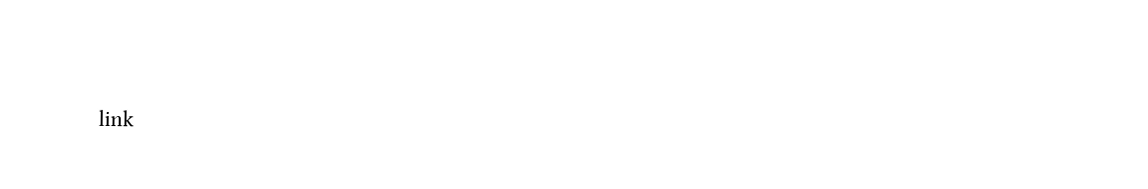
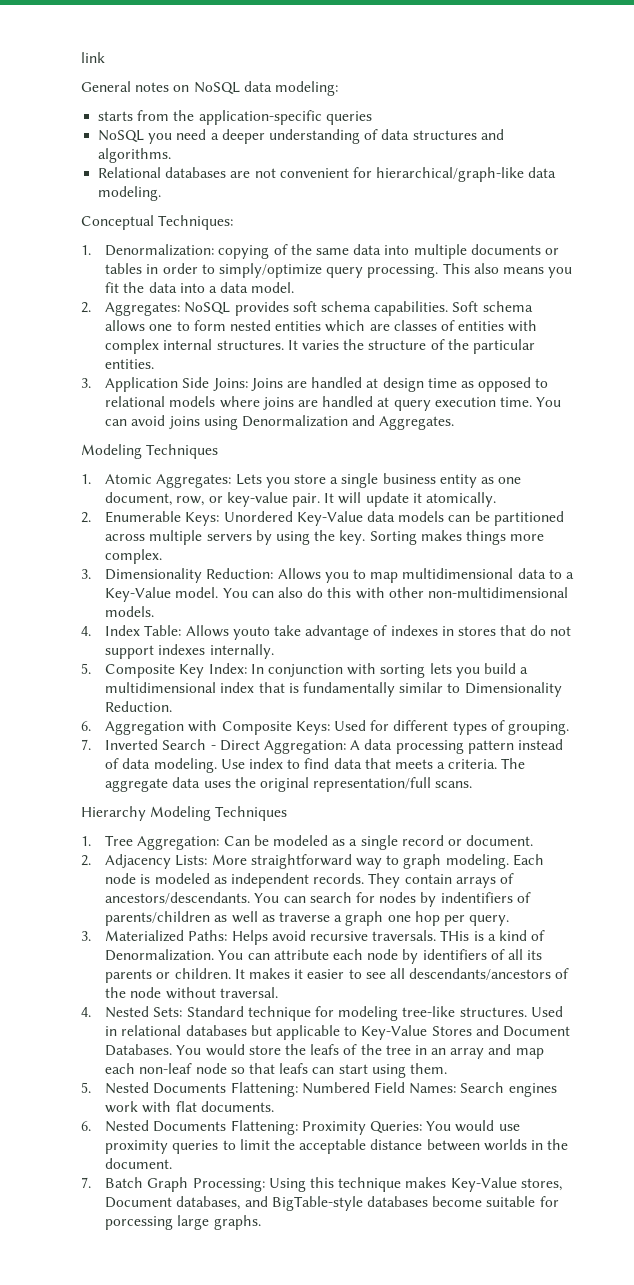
(134, 118) none -> [81,81,338,96] [98,110,372,125] [98,129,504,144] [98,148,172,163] [98,167,557,182] [98,186,162,201] [81,215,234,230] [81,244,559,259] [105,263,573,278] [105,282,295,293] [81,301,533,316] [105,320,538,332] [105,339,535,354] [105,359,155,369] [81,377,549,392] [105,396,562,411] [105,415,455,430] [81,444,219,459] [81,473,522,488] [105,492,496,507] [81,511,564,526] [105,530,545,545] [105,549,163,564] [81,568,574,583] [105,587,568,602] [105,606,155,617] [81,625,572,640] [105,644,274,659] [81,663,529,678] [105,682,562,697] [105,701,173,712] [81,720,569,735] [81,739,563,754] [105,758,526,773] [105,777,473,792] [81,806,288,821] [81,835,534,850] [81,854,544,869] [105,873,514,888] [105,892,531,907] [105,911,510,926] [81,930,546,945] [105,949,543,964] [105,968,570,983] [105,987,278,999] [81,1006,563,1021] [105,1025,570,1040] [105,1044,544,1059] [105,1063,447,1078] [81,1082,557,1097] [105,1101,274,1113] [81,1120,520,1135] [105,1139,569,1154] [105,1158,173,1169] [81,1177,562,1192] [105,1196,559,1211] [105,1215,261,1230] // General notes on NoSQL data modeling: // starts from the application-specific queries // NoSQL you need a deeper understanding of data structures and algorithms. // Relational databases are not convenient for hierarchical/graph-like data modeling. // Conceptual Techniques: // 1. Denormalization: copying of the same data into multiple documents or tables in order to simply/optimize query processing. This also means you fit the data into a data model. // 2. Aggregates: NoSQL provides soft schema capabilities. Soft schema allows one to form nested entities which are classes of entities with complex internal structures. It varies the structure of the particular entities. // 3. Application Side Joins: Joins are handled at design time as opposed to relational models where joins are handled at query execution time. You can avoid joins using Denormalization and Aggregates. // Modeling Techniques // 1. Atomic Aggregates: Lets you store a single business entity as one document, row, or key-value pair. It will update it atomically. // 2. Enumerable Keys: Unordered Key-Value data models can be partitioned across multiple servers by using the key. Sorting makes things more complex. // 3. Dimensionality Reduction: Allows you to map multidimensional data to a Key-Value model. You can also do this with other non-multidimensional models. // 4. Index Table: Allows youto take advantage of indexes in stores that do not support indexes internally. // 5. Composite Key Index: In conjunction with sorting lets you build a multidimensional index that is fundamentally similar to Dimensionality Reduction. // 6. Aggregation with Composite Keys: Used for different types of grouping. // 7. Inverted Search - Direct Aggregation: A data processing pattern instead of data modeling. Use index to find data that meets a criteria. The aggregate data uses the original representation/full scans. // Hierarchy Modeling Techniques // 1. Tree Aggregation: Can be modeled as a single record or document. // 2. Adjacency Lists: More straightforward way to graph modeling. Each node is modeled as independent records. They contain arrays of ancestors/descendants. You can search for nodes by indentifiers of parents/children as well as traverse a graph one hop per query. // 3. Materialized Paths: Helps avoid recursive traversals. THis is a kind of Denormalization. You can attribute each node by identifiers of all its parents or children. It makes it easier to see all descendants/ancestors of the node without traversal. // 4. Nested Sets: Standard technique for modeling tree-like structures. Used in relational databases but applicable to Key-Value Stores and Document Databases. You would store the leafs of the tree in an array and map each non-leaf node so that leafs can start using them. // 5. Nested Documents Flattening: Numbered Field Names: Search engines work with flat documents. // 6. Nested Documents Flattening: Proximity Queries: You would use proximity queries to limit the acceptable distance between worlds in the document. // 7. Batch Graph Processing: Using this technique makes Key-Value stores, Document databases, and BigTable-style databases become suitable for porcessing large graphs.

